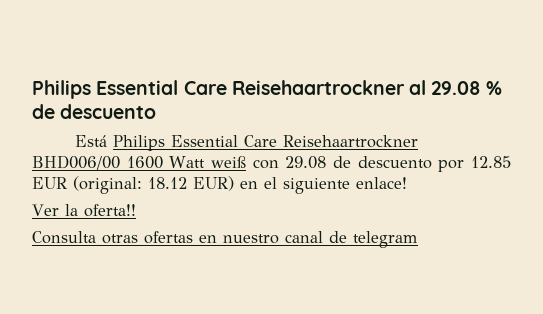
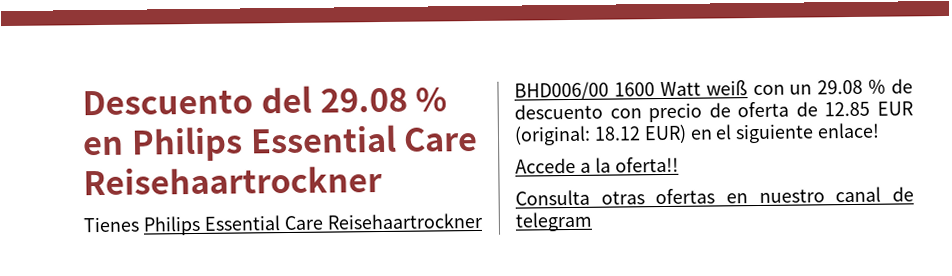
[32,80,502,99] [32,104,157,119] [74,135,107,147] Philips Essential Care Reisehaartrockner al 29.08 % de descuento // Está -> [82,85,448,116] [82,124,479,162] [83,164,383,196] [83,216,139,233] Descuento del 29.08 % en Philips Essential Care Reisehaartrockner // Tienes
[285,156,465,172] 29.08 de descuento por -> [789,78,913,95] [514,101,818,123] un 29.08 % de descuento con precio de oferta de
[32,204,59,216] Ver -> [515,157,591,174] Accede a

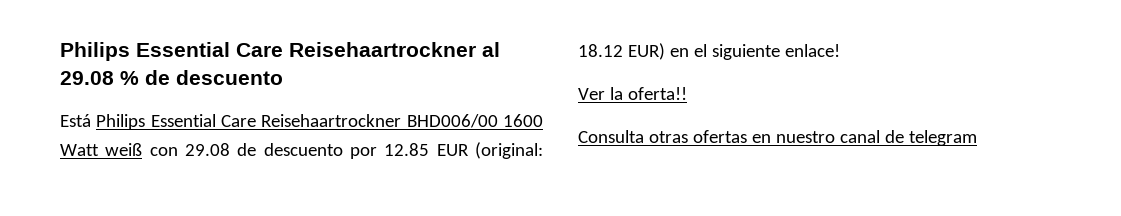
[82,85,448,116] [82,124,479,162] [83,164,383,196] [83,216,139,233] Descuento del 29.08 % en Philips Essential Care Reisehaartrockner // Tienes -> [60,42,500,61] [60,70,283,85] [60,114,91,127] Philips Essential Care Reisehaartrockner al 29.08 % de descuento // Está
[789,78,913,95] [514,101,818,123] un 29.08 % de descuento con precio de oferta de -> [185,143,378,159] 29.08 de descuento por
[515,157,591,174] Accede a -> [578,88,605,100] Ver

